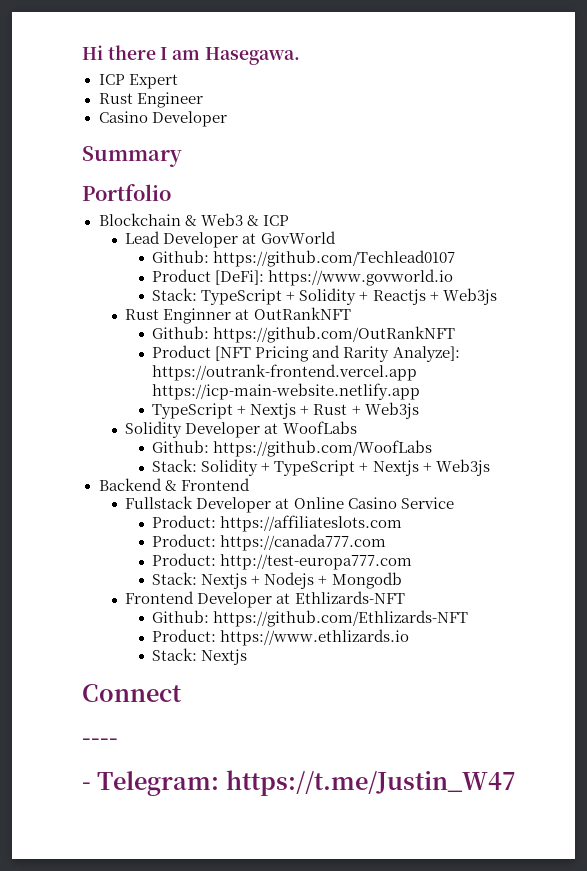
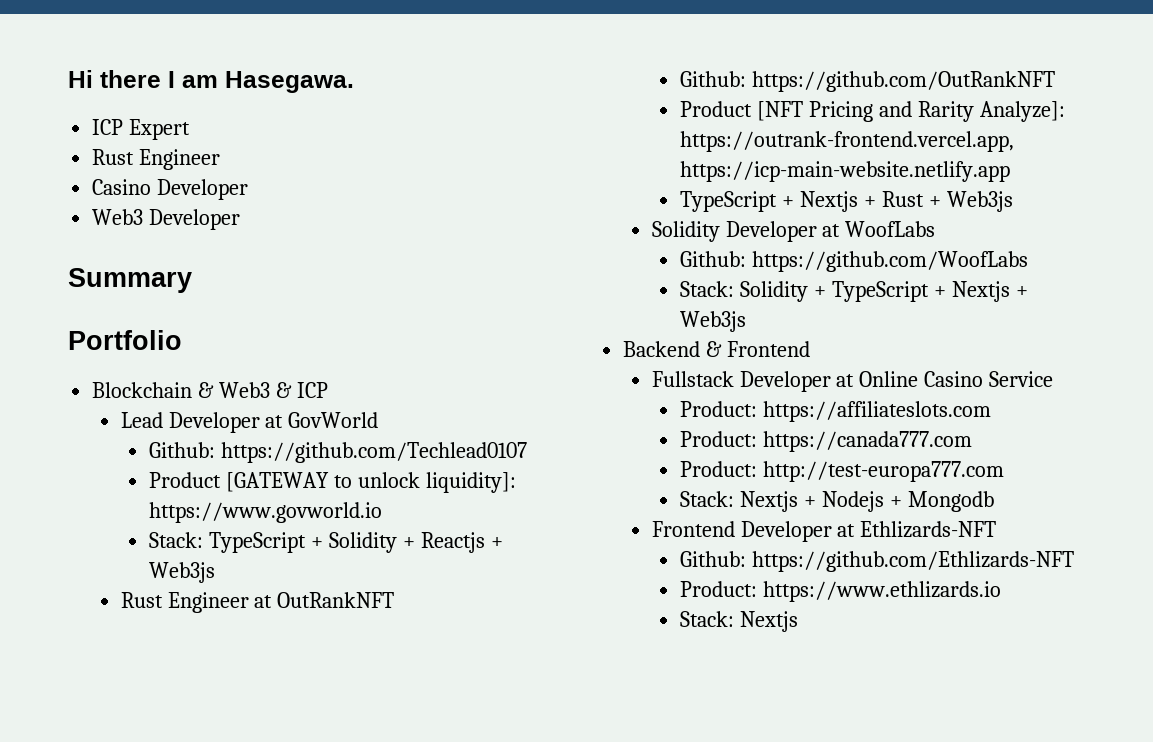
(227, 119) none -> [92,209,241,230] // Web3 Developer
[215,270,265,285] [DeFi]: -> [225,472,516,493] [GATEWAY to unlock liquidity]:
[163,308,232,324] Enginner -> [167,592,249,613] Engineer
[152,364,418,381] https://outrank-frontend.vercel.app -> [679,131,1014,152] https://outrank-frontend.vercel.app,
[82,684,182,702] [82,738,118,746] [82,770,516,796] // Connect // ---- // - Telegram: https://t.me/Justin_W47 -> (798, 621) none

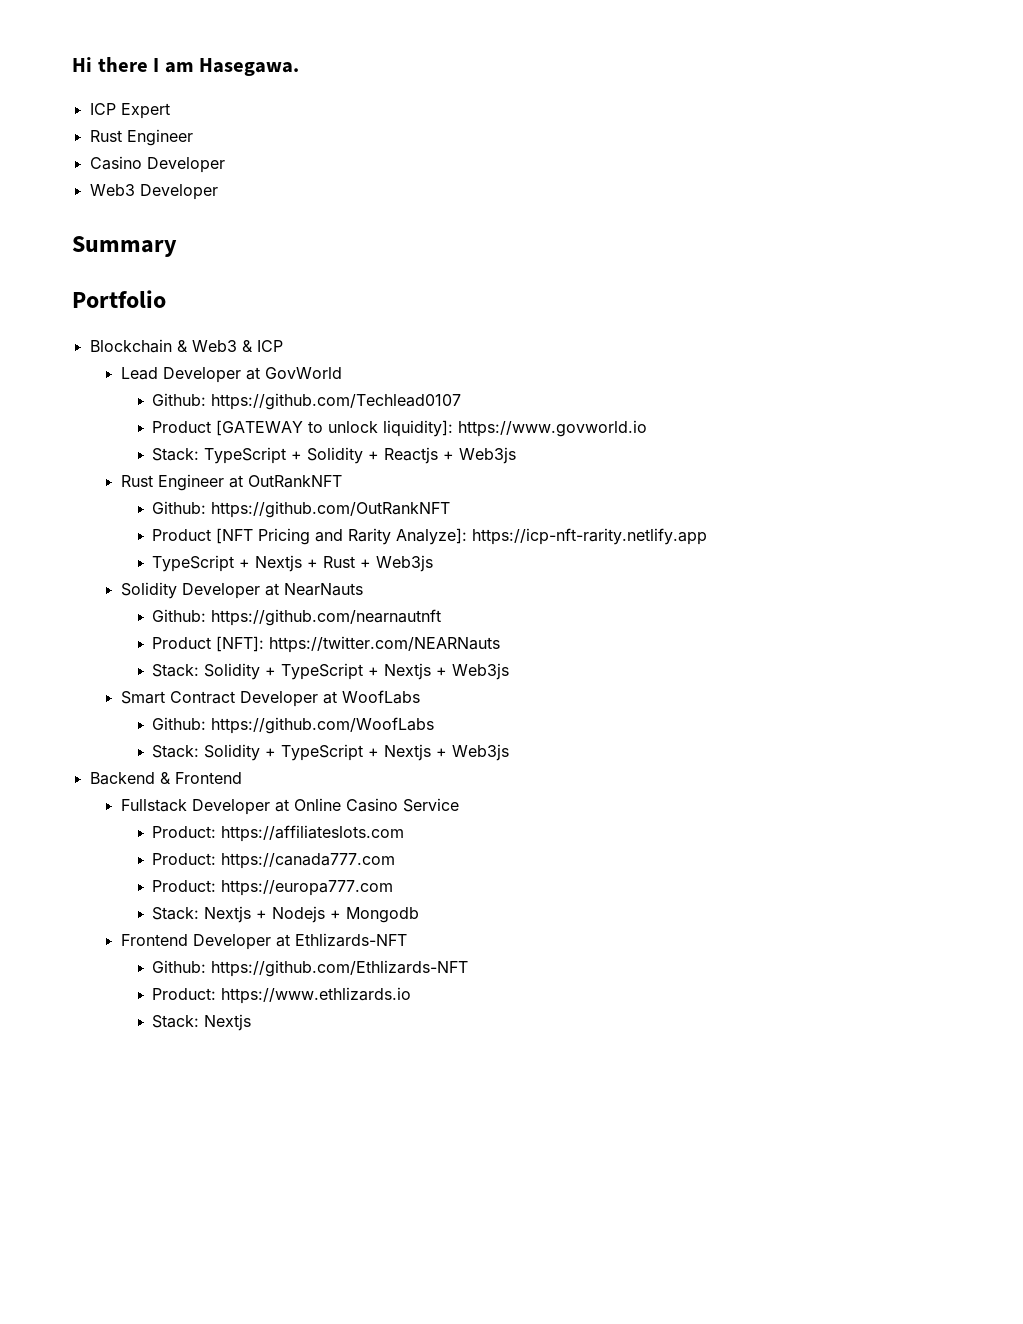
[679,131,1014,152] [679,161,1010,182] https://outrank-frontend.vercel.app, https://icp-main-website.netlify.app -> [472,528,708,545] https://icp-nft-rarity.netlify.app
(841, 230) none -> [283,583,363,596] [152,609,442,626] [152,636,501,653] [152,663,510,680] [120,691,337,707] NearNauts // Github: https://github.com/nearnautnft // Product [NFT]: https://twitter.com/NEARNauts // Stack: Solidity + TypeScript + Nextjs + Web3js // Smart Contract Developer at
[762,461,1004,482] http://test-europa777.com -> [221,880,394,896] https://europa777.com

